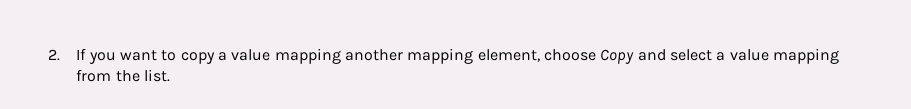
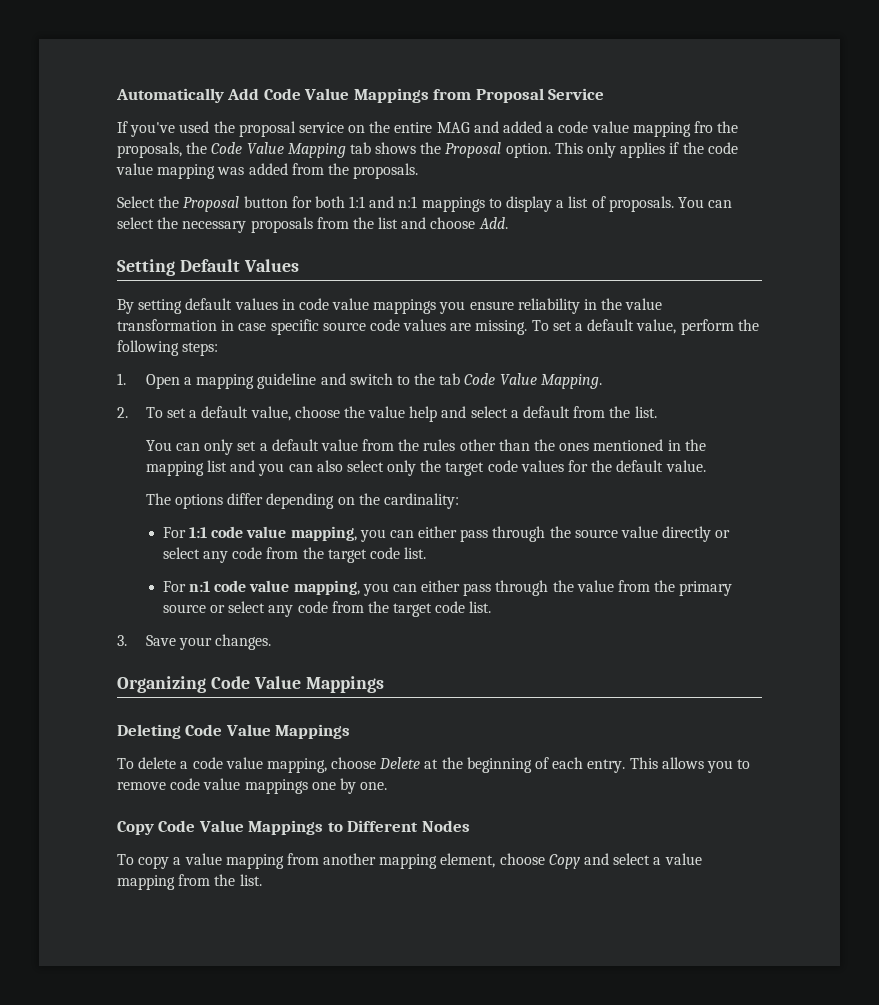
[48,48,177,64] 2. If you want to -> [116,88,605,103] [117,121,739,137] [117,142,738,158] [116,163,419,179] [117,196,733,212] [117,217,508,233] [117,259,299,276] [117,298,663,314] [117,319,759,335] [117,340,219,356] [117,373,602,389] [117,406,657,422] [145,439,706,455] [145,460,706,476] [145,493,459,509] [162,526,731,542] [162,547,427,563] [162,580,733,596] [162,601,492,617] [117,634,272,650] [117,676,384,693] [117,724,351,739] [117,757,751,773] [117,778,388,794] [117,820,470,835] [117,854,134,865] Automatically Add Code Value Mappings from Proposal Service // If you've used the proposal service on the entire MAG and added a code value mapping fro the proposals, the Code Value Mapping tab shows the Proposal option. This only applies if the code value mapping was added from the proposals. // Select the Proposal button for both 1:1 and n:1 mappings to display a list of proposals. You can select the necessary proposals from the list and choose Add. // Setting Default Values // By setting default values in code value mappings you ensure reliability in the value transformation in case specific source code values are missing. To set a default value, perform the following steps: // 1. Open a mapping guideline and switch to the tab Code Value Mapping. // 2. To set a default value, choose the value help and select a default from the list. // You can only set a default value from the rules other than the ones mentioned in the mapping list and you can also select only the target code values for the default value. // The options differ depending on the cardinality: // For 1:1 code value mapping, you can either pass through the source value directly or select any code from the target code list. // For n:1 code value mapping, you can either pass through the value from the primary source or select any code from the target code list. // 3. Save your changes. // Organizing Code Value Mappings // Deleting Code Value Mappings // To delete a code value mapping, choose Delete at the beginning of each entry. This allows you to remove code value mappings one by one. // Copy Code Value Mappings to Different Nodes // To
(341, 56) none -> [286,853,319,865] from

